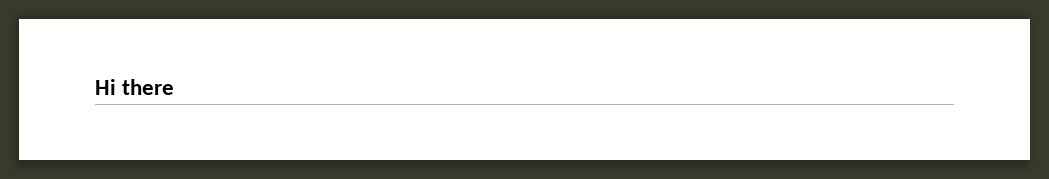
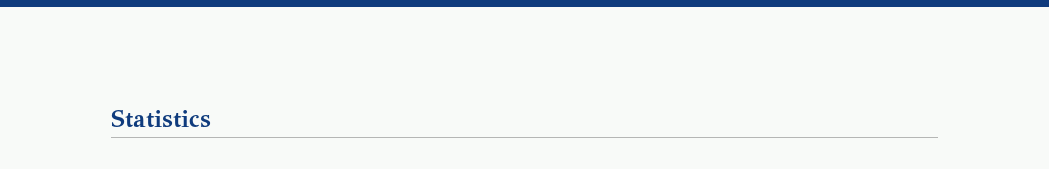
[95,79,175,95] Hi there -> [111,109,211,128] Statistics

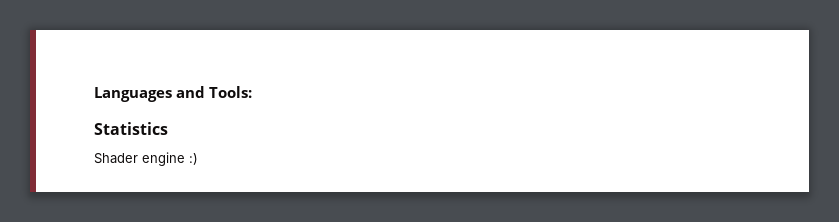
[111,109,211,128] Statistics -> [94,86,252,102] [94,122,168,135] [94,152,198,166] Languages and Tools: // Statistics // Shader engine :)

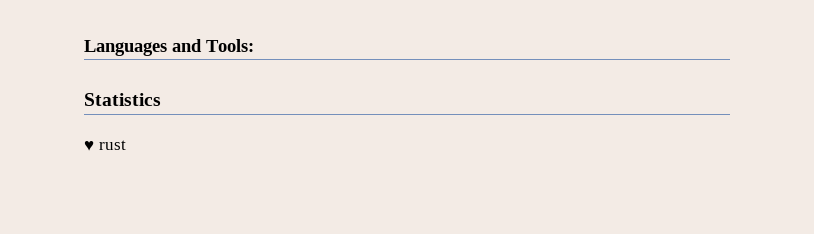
[94,152,198,166] Shader engine :) -> [84,140,126,151] ♥ rust

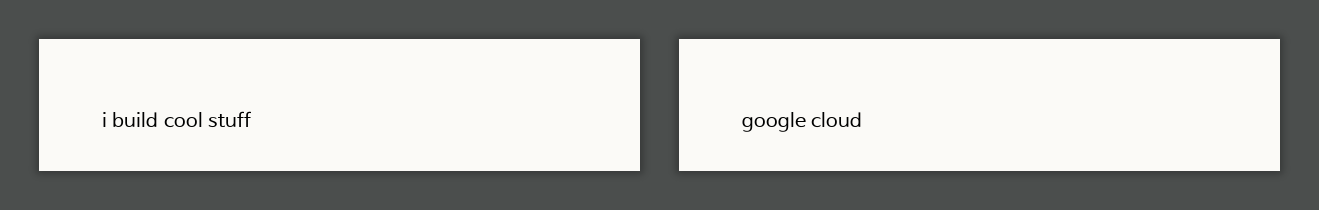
[84,39,254,56] [84,93,161,106] [84,140,126,151] Languages and Tools: // Statistics // ♥ rust -> [102,111,251,128] [742,112,863,132] i build cool stuff // google cloud

